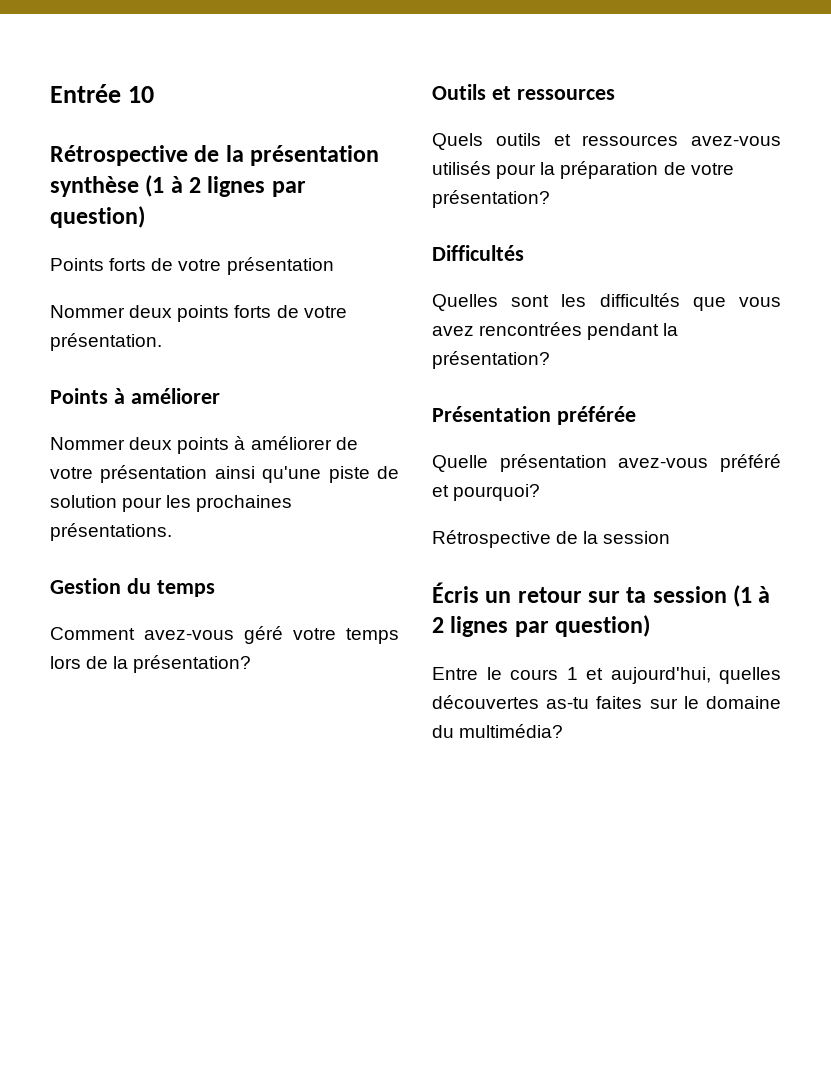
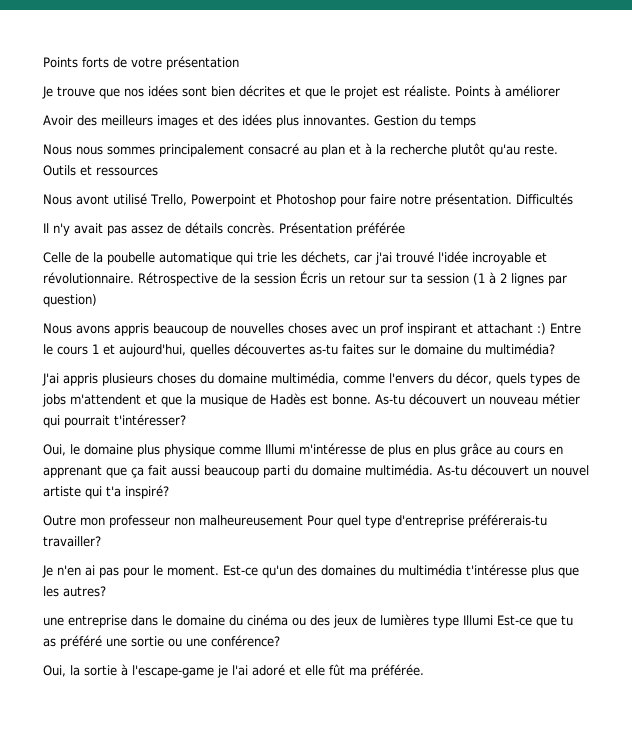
[50,84,154,103] [50,145,380,166] [50,175,306,197] [50,206,145,228] Entrée 10 // Rétrospective de la présentation synthèse (1 à 2 lignes par question) // -> (43, 62) none
[50,305,347,322] [50,333,162,351] [50,388,220,404] [50,436,358,454] [50,465,399,483] [50,495,293,512] [50,523,172,541] [50,578,215,597] [50,626,399,644] [50,655,252,673] [432,84,615,100] [432,133,781,150] [432,161,734,179] [432,190,550,208] [432,245,524,261] [432,293,781,311] [432,322,679,340] [432,351,550,369] [432,406,636,425] [432,454,781,472] [432,484,541,501] Nommer deux points forts de votre présentation. // Points à améliorer // Nommer deux points à améliorer de votre présentation ainsi qu'une piste de solution pour les prochaines présentations. // Gestion du temps // Comment avez-vous géré votre temps lors de la présentation? // Outils et ressources // Quels outils et ressources avez-vous utilisés pour la préparation de votre présentation? // Difficultés // Quelles sont les difficultés que vous avez rencontrées pendant la présentation? // Présentation préférée // Quelle présentation avez-vous préféré et pourquoi? // -> [42,85,560,99] [43,114,476,128] [43,143,558,157] [43,165,158,176] [43,193,573,207] [43,222,405,236] [43,251,547,265] [43,272,134,284] Je trouve que nos idées sont bien décrites et que le projet est réaliste. Points à améliorer // Avoir des meilleurs images et des idées plus innovantes. Gestion du temps // Nous nous sommes principalement consacré au plan et à la recherche plutôt qu'au reste. Outils et ressources // Nous avont utilisé Trello, Powerpoint et Photoshop pour faire notre présentation. Difficultés // Il n'y avait pas assez de détails concrès. Présentation préférée // Celle de la poubelle automatique qui trie les déchets, car j'ai trouvé l'idée incroyable et révolutionnaire.
(671, 537) // -> (296, 278) none
(651, 626) none -> [43,323,546,336] Nous avons appris beaucoup de nouvelles choses avec un prof inspirant et attachant :)
(564, 731) none -> [42,372,580,386] [42,393,580,407] [43,414,186,428] [43,443,563,457] [43,464,589,478] [43,485,169,499] [43,514,547,528] [43,536,101,547] [42,564,579,578] [43,586,106,597] [43,614,573,628] [43,635,280,649] [43,664,424,678] // J'ai appris plusieurs choses du domaine multimédia, comme l'envers du décor, quels types de jobs m'attendent et que la musique de Hadès est bonne. As-tu découvert un nouveau métier qui pourrait t'intéresser? // Oui, le domaine plus physique comme Illumi m'intéresse de plus en plus grâce au cours en apprenant que ça fait aussi beaucoup parti du domaine multimédia. As-tu découvert un nouvel artiste qui t'a inspiré? // Outre mon professeur non malheureusement Pour quel type d'entreprise préférerais-tu travailler? // Je n'en ai pas pour le moment. Est-ce qu'un des domaines du multimédia t'intéresse plus que les autres? // une entreprise dans le domaine du cinéma ou des jeux de lumières type Illumi Est-ce que tu as préféré une sortie ou une conférence? // Oui, la sortie à l'escape-game je l'ai adoré et elle fût ma préférée.

